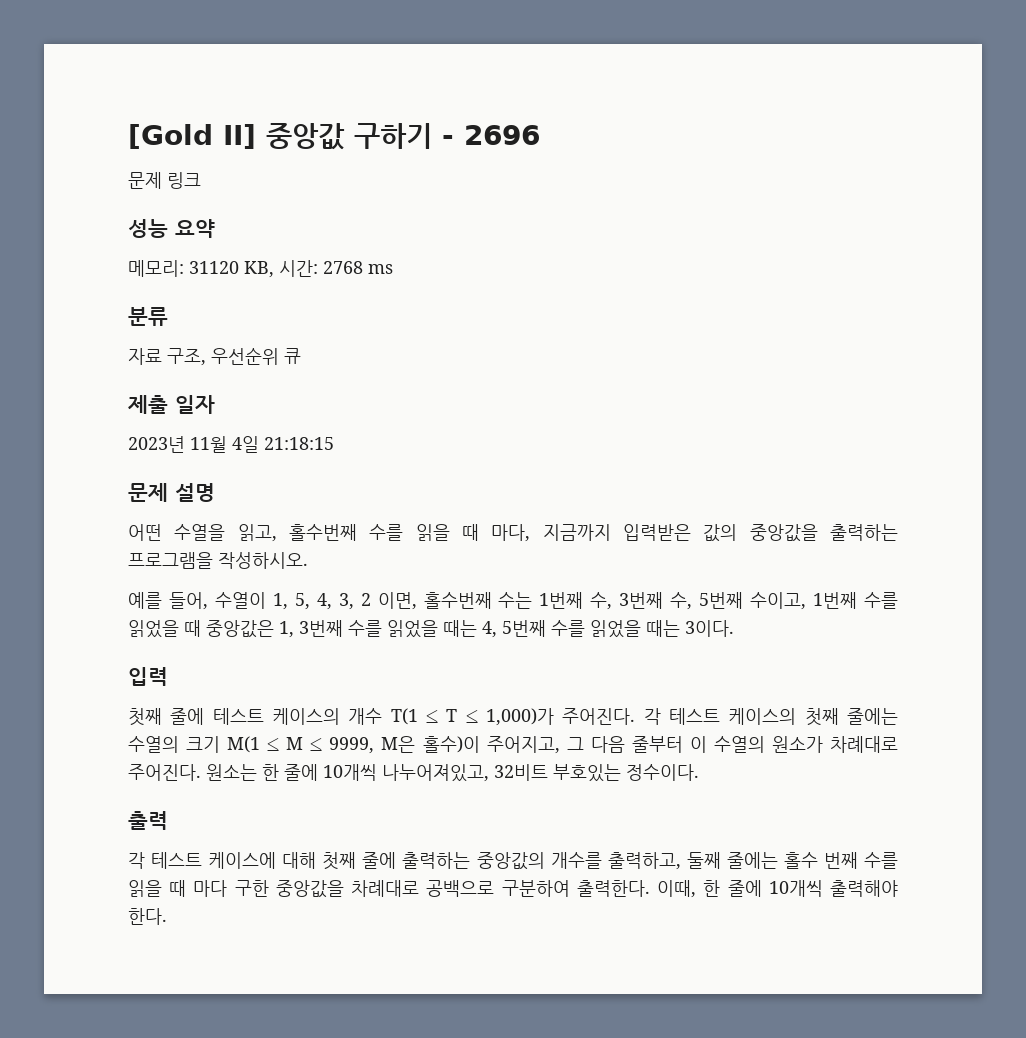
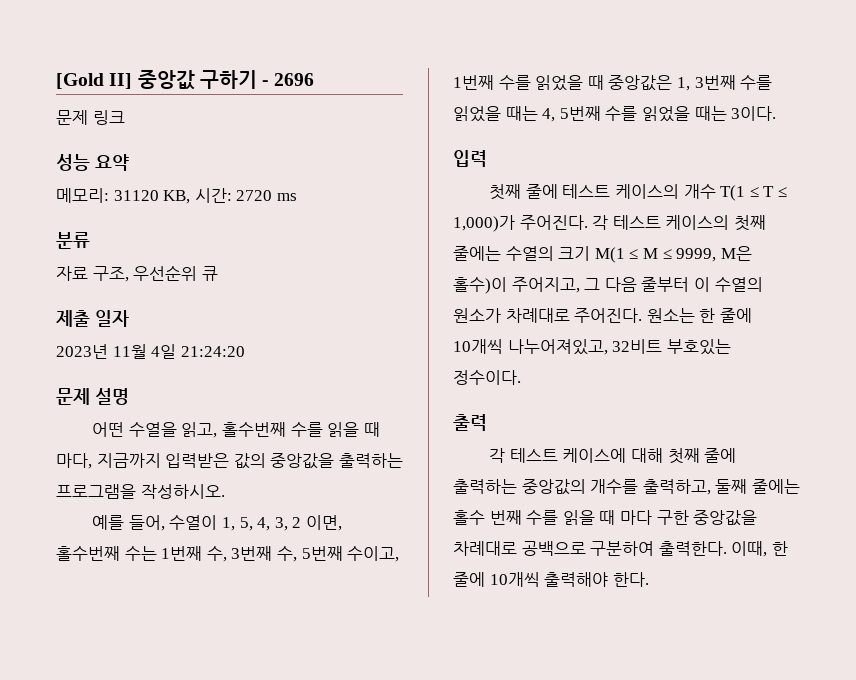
[323,261,363,274] 2768 -> [236,190,273,201] 2720
[264,437,334,450] 21:18:15 -> [180,346,245,357] 21:24:20

